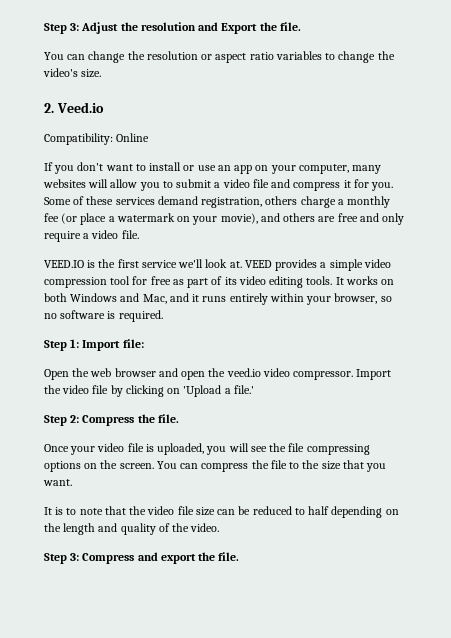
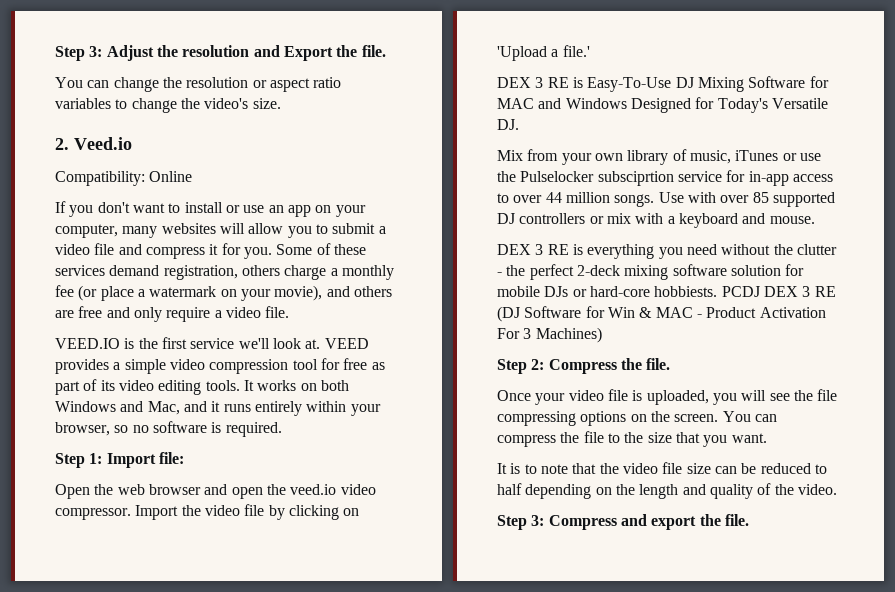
(254, 389) none -> [497,76,829,92] [497,97,828,113] [497,119,519,130] [497,149,821,165] [497,170,833,186] [497,192,835,207] [497,213,815,228] [497,244,837,259] [497,264,805,280] [497,286,836,297] [497,306,826,322] [497,327,602,343] // DEX 3 RE is Easy-To-Use DJ Mixing Software for MAC and Windows Designed for Today's Versatile DJ. // Mix from your own library of music, iTunes or use the Pulselocker subsciprtion service for in-app access to over 44 million songs. Use with over 85 supported DJ controllers or mix with a keyboard and mouse. // DEX 3 RE is everything you need without the clutter - the perfect 2-deck mixing software solution for mobile DJs or hard-core hobbiests. PCDJ DEX 3 RE (DJ Software for Win & MAC - Product Activation For 3 Machines)

